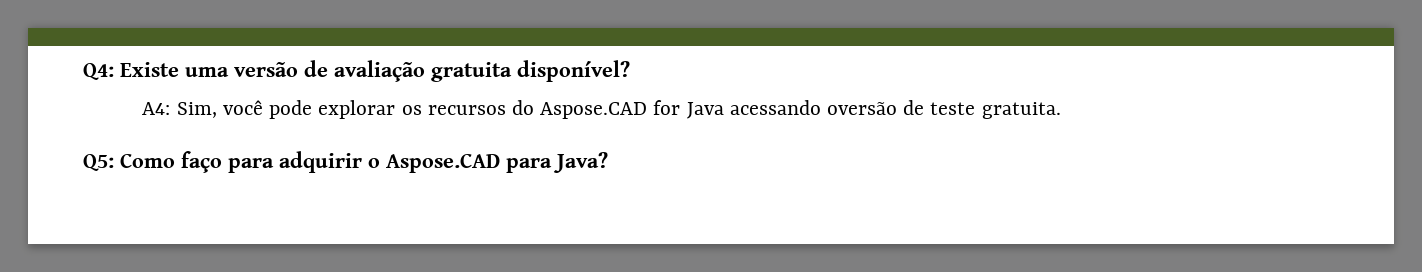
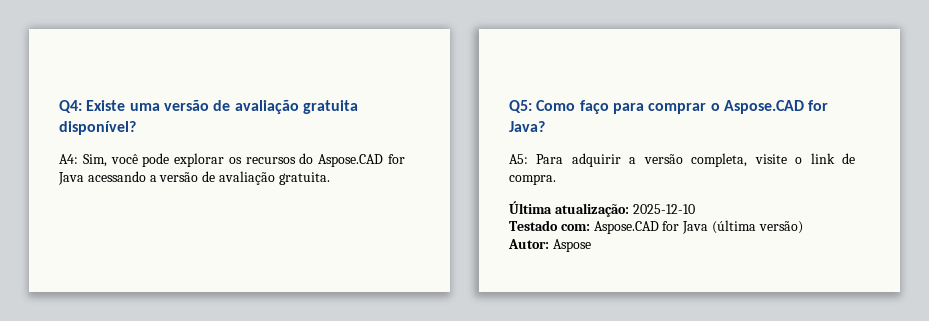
[827,100,976,115] oversão de teste -> [149,171,275,185] a versão de avaliação
[279,151,362,173] adquirir -> [648,103,707,114] comprar
[506,158,552,173] para -> [808,100,829,111] for
(608, 162) none -> [509,153,855,167] [509,174,556,185] [509,201,695,217] [509,220,803,234] [508,239,591,252] // A5: Para adquirir a versão completa, visite o link de compra. // Última atualização: 2025-12-10 // Testado com: Aspose.CAD for Java (última versão) // Autor: Aspose

